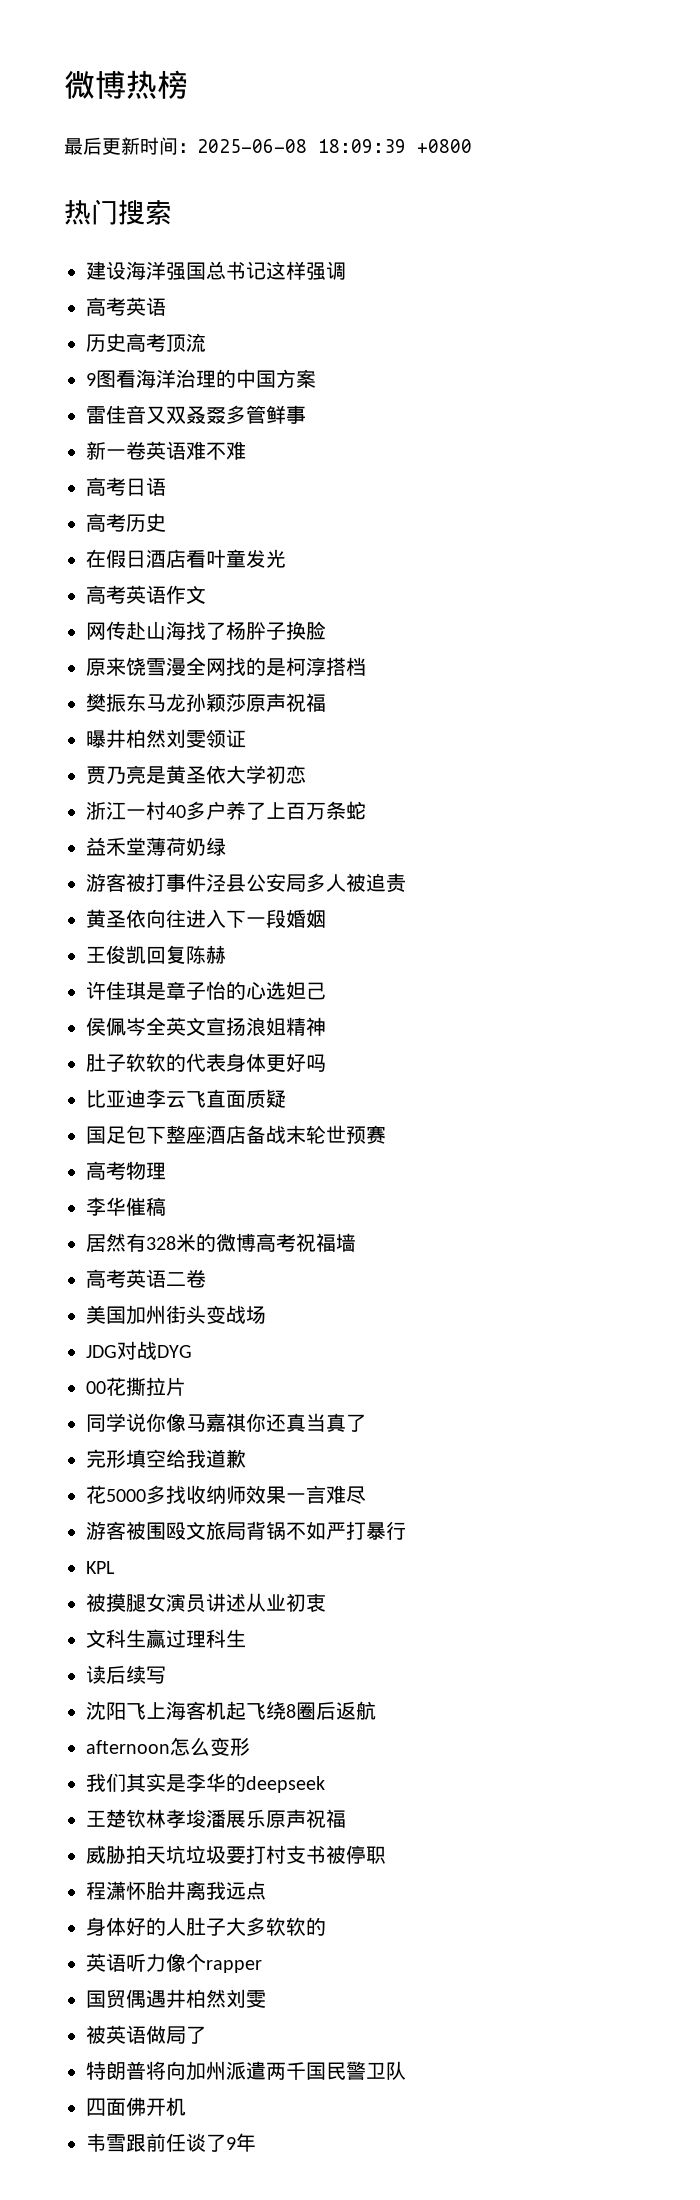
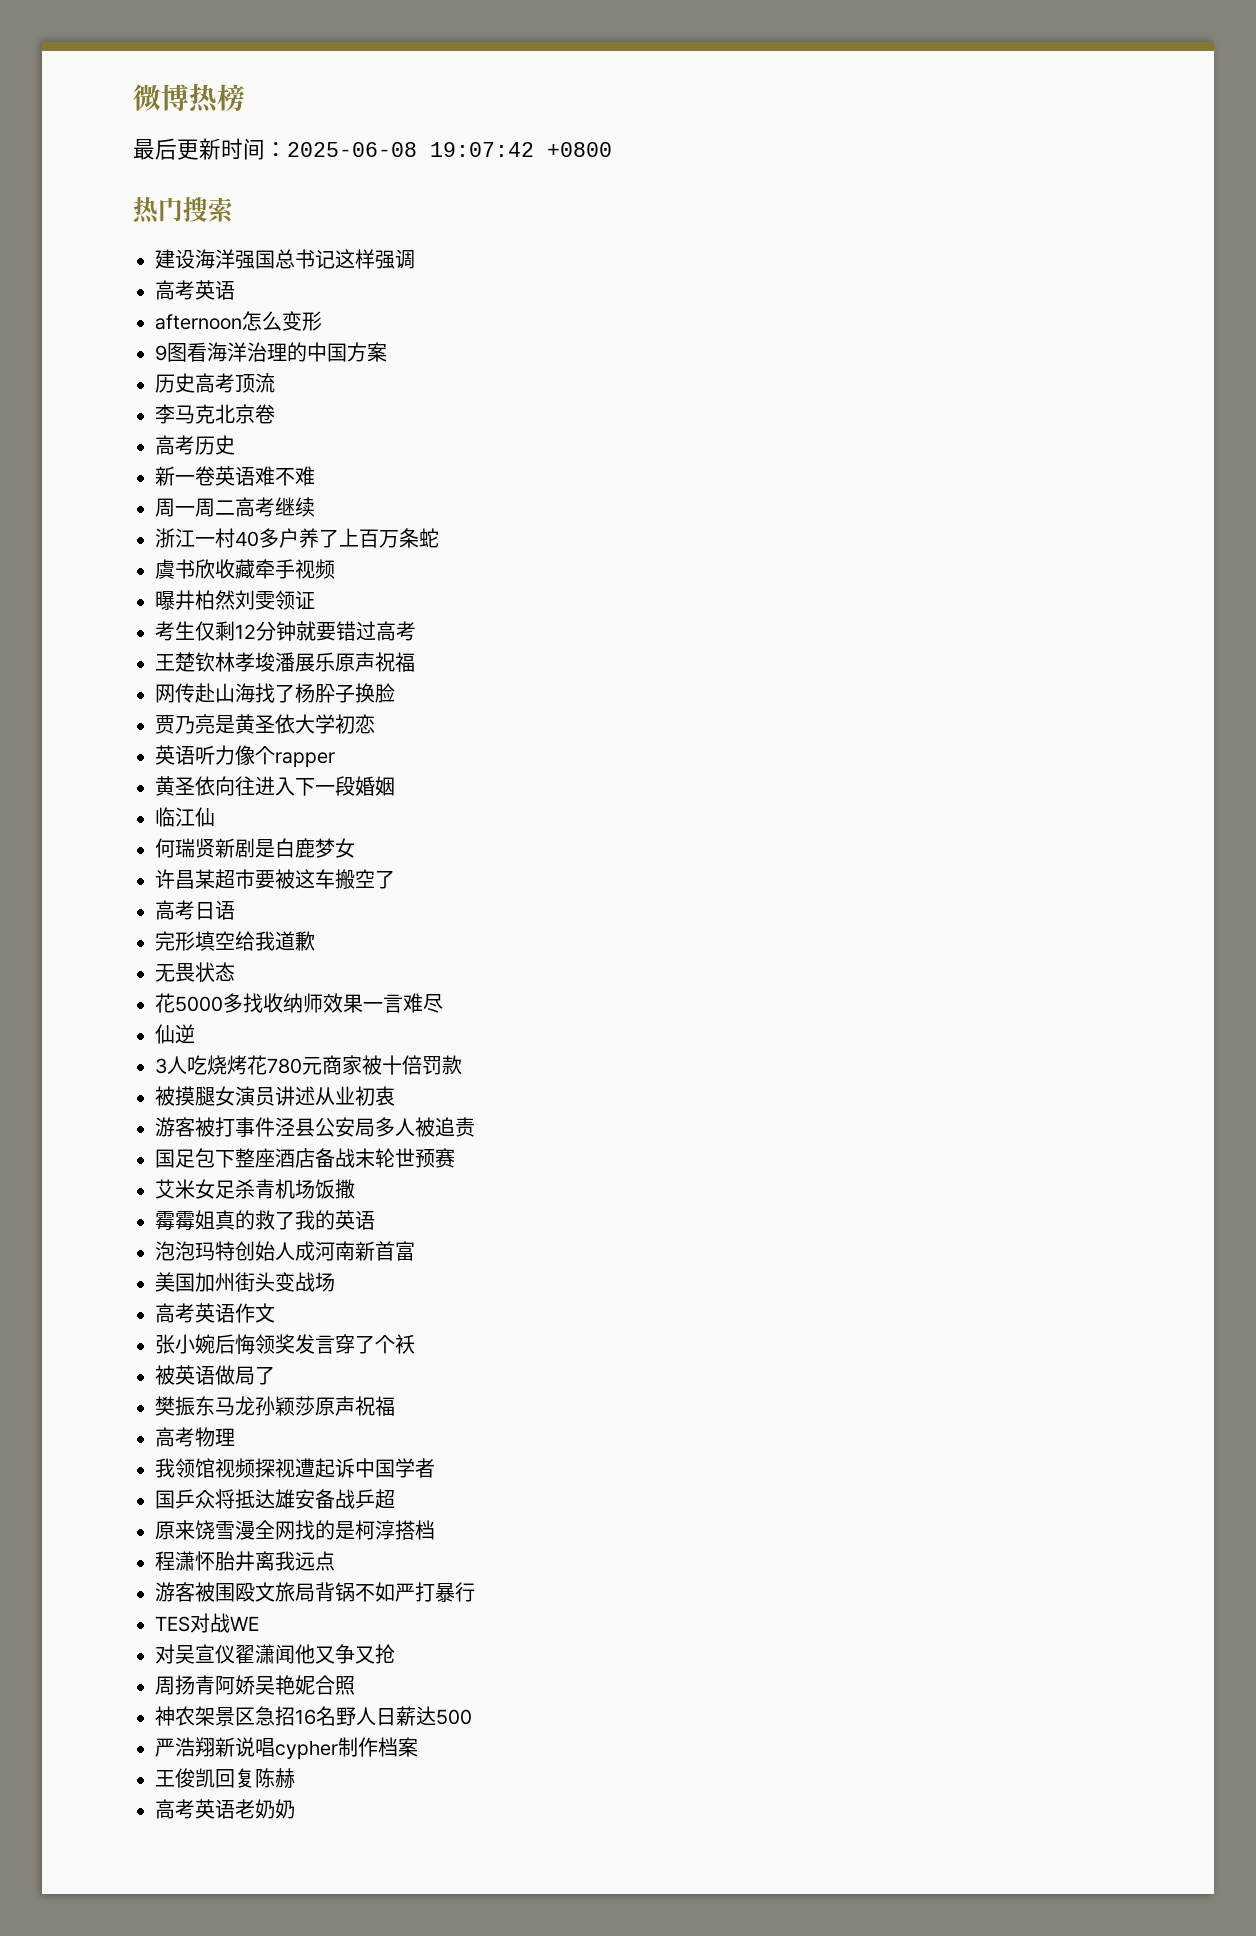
[318,139,406,153] 18:09:39 -> [430,142,534,157] 19:07:42
[86,333,206,352] 历史高考顶流 -> [155,311,322,331] afternoon怎么变形
[86,405,306,424] [86,441,246,460] [86,477,166,496] [86,513,166,532] [86,549,286,568] [86,585,206,604] [86,621,326,640] [86,657,366,676] [86,693,326,712] [86,729,246,748] [86,765,306,785] 雷佳音又双叒叕多管鲜事 // 新一卷英语难不难 // 高考日语 // 高考历史 // 在假日酒店看叶童发光 // 高考英语作文 // 网传赴山海找了杨肸子换脸 // 原来饶雪漫全网找的是柯淳搭档 // 樊振东马龙孙颖莎原声祝福 // 曝井柏然刘雯领证 // 贾乃亮是黄圣依大学初恋 -> [155,373,275,393] [155,404,275,424] [155,435,235,455] [155,466,315,486] [155,497,315,517] 历史高考顶流 // 李马克北京卷 // 高考历史 // 新一卷英语难不难 // 周一周二高考继续
[86,837,226,856] 益禾堂薄荷奶绿 -> [155,559,335,579] [155,590,315,610] [155,621,416,641] [155,652,415,672] [155,683,395,703] [155,714,375,734] [155,745,335,767] [155,776,395,796] [155,807,215,827] [155,838,355,858] [155,869,395,889] [155,900,235,920] [155,931,315,951] [155,962,235,982] [155,993,443,1013] [155,1024,195,1044] [155,1055,462,1075] [155,1086,395,1106] 虞书欣收藏牵手视频 // 曝井柏然刘雯领证 // 考生仅剩12分钟就要错过高考 // 王楚钦林孝埈潘展乐原声祝福 // 网传赴山海找了杨肸子换脸 // 贾乃亮是黄圣依大学初恋 // 英语听力像个rapper // 黄圣依向往进入下一段婚姻 // 临江仙 // 何瑞贤新剧是白鹿梦女 // 许昌某超市要被这车搬空了 // 高考日语 // 完形填空给我道歉 // 无畏状态 // 花5000多找收纳师效果一言难尽 // 仙逆 // 3人吃烧烤花780元商家被十倍罚款 // 被摸腿女演员讲述从业初衷
[86,909,326,928] [86,945,226,964] [86,981,326,1000] [86,1017,326,1036] [86,1053,326,1072] [86,1089,286,1108] // 黄圣依向往进入下一段婚姻 // 王俊凯回复陈赫 // 许佳琪是章子怡的心选妲己 // 侯佩岑全英文宣扬浪姐精神 // 肚子软软的代表身体更好吗 // 比亚迪李云飞直面质疑 -> (475, 1127) none
[86,1161,166,1180] [86,1197,166,1216] [86,1233,356,1252] [86,1269,206,1288] 高考物理 // 李华催稿 // 居然有328米的微博高考祝福墙 // 高考英语二卷 -> [155,1179,355,1199] [155,1210,375,1231] [155,1241,415,1261] 艾米女足杀青机场饭撒 // 霉霉姐真的救了我的英语 // 泡泡玛特创始人成河南新首富
[86,1341,192,1360] [86,1377,186,1396] [86,1413,366,1432] [86,1449,246,1468] [86,1485,366,1504] JDG对战DYG // 00花撕拉片 // 同学说你像马嘉祺你还真当真了 // 完形填空给我道歉 // 花5000多找收纳师效果一言难尽 -> [155,1303,275,1323] [155,1334,415,1355] [155,1365,275,1385] [155,1396,395,1416] [155,1427,235,1447] [155,1458,435,1478] [155,1489,395,1509] [155,1520,435,1540] [155,1551,335,1571] 高考英语作文 // 张小婉后悔领奖发言穿了个袄 // 被英语做局了 // 樊振东马龙孙颖莎原声祝福 // 高考物理 // 我领馆视频探视遭起诉中国学者 // 国乒众将抵达雄安备战乒超 // 原来饶雪漫全网找的是柯淳搭档 // 程潇怀胎井离我远点
[86,1561,115,1574] [86,1593,326,1613] [86,1629,246,1649] [86,1665,166,1684] [86,1701,376,1720] [86,1737,250,1756] [86,1773,325,1793] [86,1809,346,1828] [86,1845,386,1864] [86,1881,266,1900] [86,1917,326,1936] [86,1953,262,1973] [86,1989,266,2008] [86,2025,206,2044] [86,2061,406,2081] [86,2097,186,2116] [86,2133,256,2152] KPL // 被摸腿女演员讲述从业初衷 // 文科生赢过理科生 // 读后续写 // 沈阳飞上海客机起飞绕8圈后返航 // afternoon怎么变形 // 我们其实是李华的deepseek // 王楚钦林孝埈潘展乐原声祝福 // 威胁拍天坑垃圾要打村支书被停职 // 程潇怀胎井离我远点 // 身体好的人肚子大多软软的 // 英语听力像个rapper // 国贸偶遇井柏然刘雯 // 被英语做局了 // 特朗普将向加州派遣两千国民警卫队 // 四面佛开机 // 韦雪跟前任谈了9年 -> [155,1613,259,1633] [155,1644,395,1664] [155,1675,355,1695] [155,1706,472,1726] [155,1737,418,1759] [155,1768,295,1788] [155,1799,295,1819] TES对战WE // 对吴宣仪翟潇闻他又争又抢 // 周扬青阿娇吴艳妮合照 // 神农架景区急招16名野人日薪达500 // 严浩翔新说唱cypher制作档案 // 王俊凯回复陈赫 // 高考英语老奶奶

